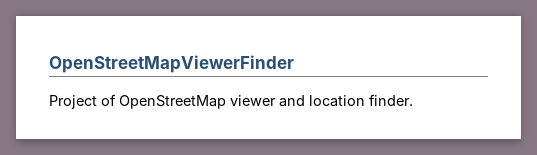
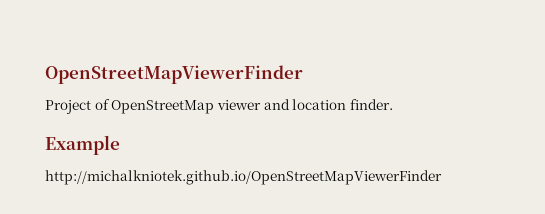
(413, 100) none -> [45,135,120,155] [45,170,442,185] // Example // http://michalkniotek.github.io/OpenStreetMapViewerFinder

